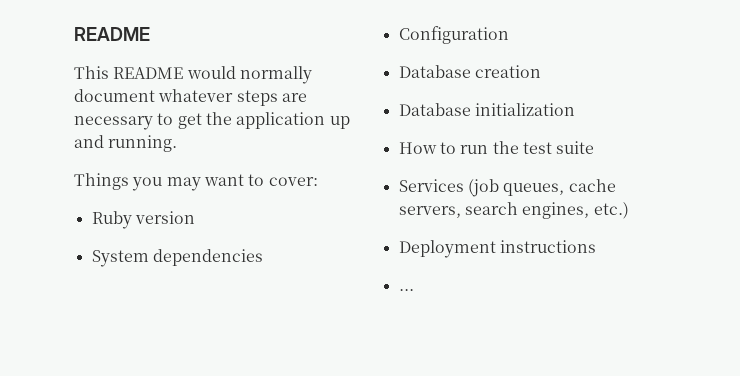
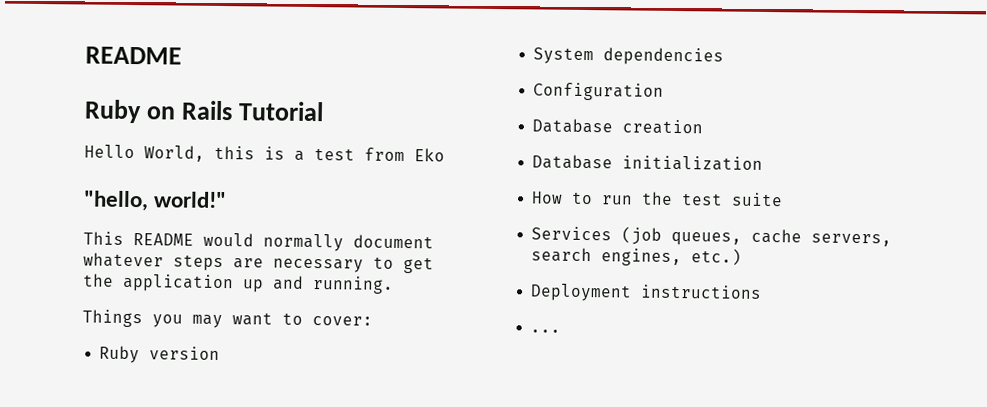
[74,27,150,41] README -> [85,46,182,65] [84,99,325,124] [84,144,445,162] [83,190,228,212] README // Ruby on Rails Tutorial // Hello World, this is a test from Eko // "hello, world!"

